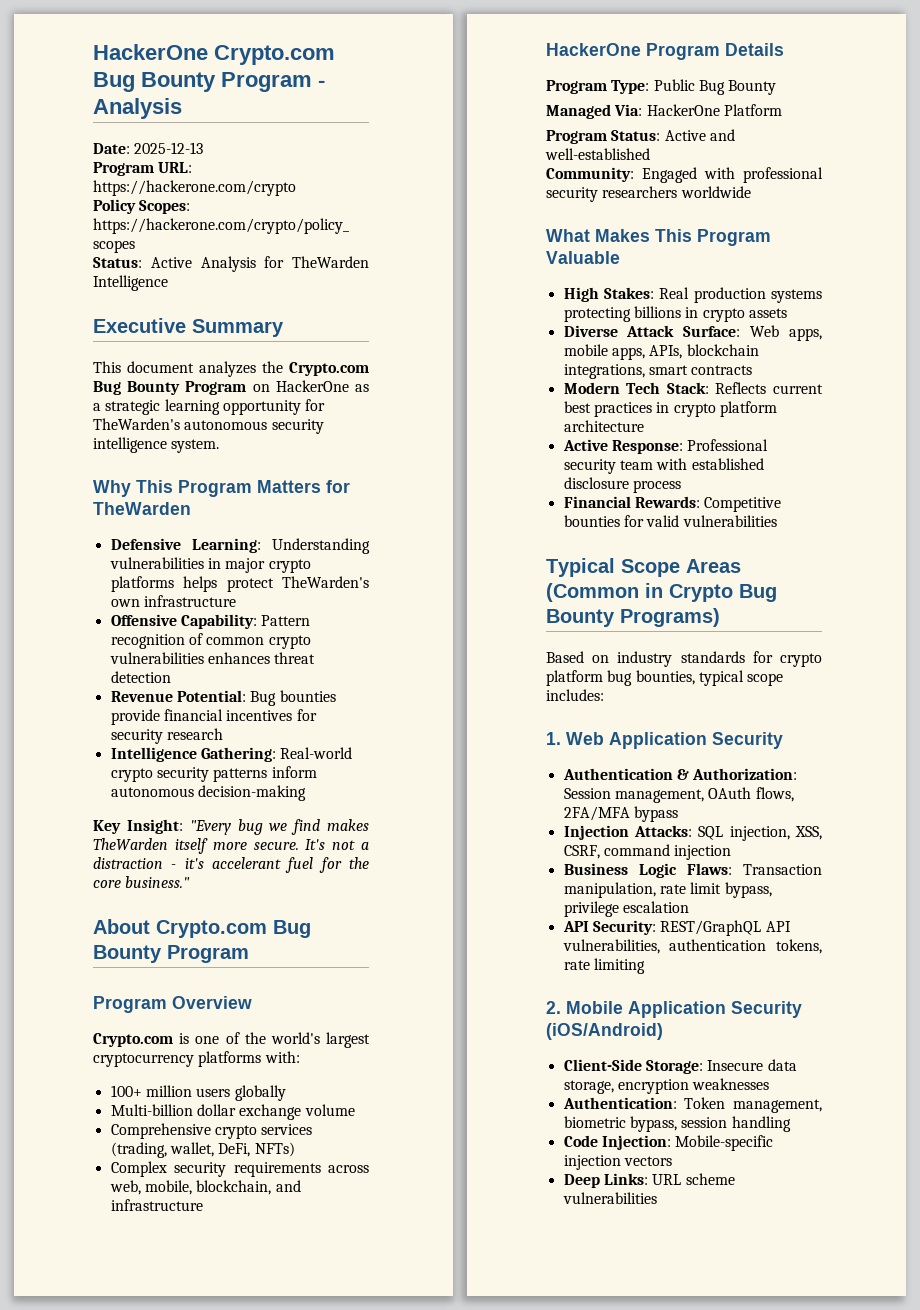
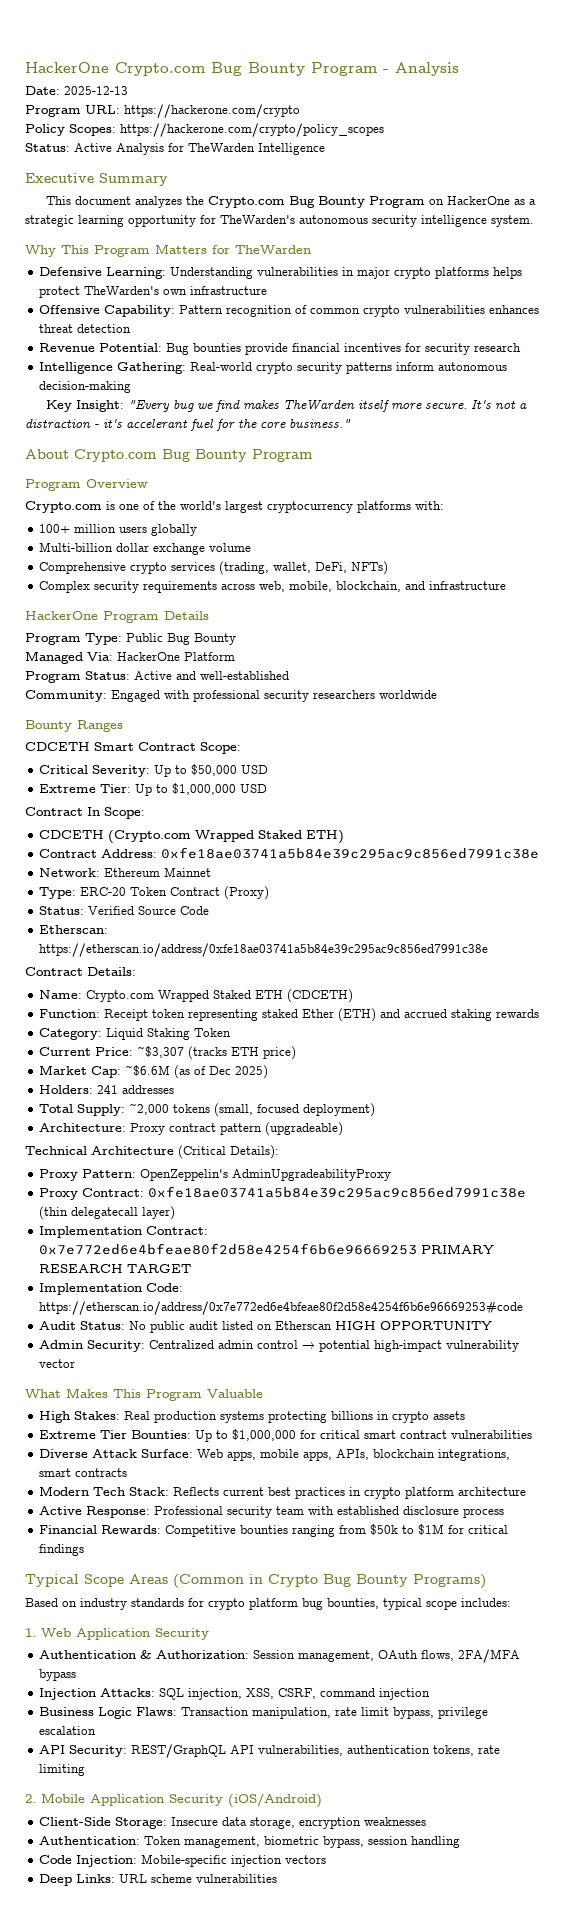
(751, 192) none -> [25,720,123,732] [25,742,241,754] [38,764,268,777] [38,783,267,796] [25,807,145,819] [38,830,344,844] [38,847,539,859] [38,867,211,877] [38,886,269,900] [38,906,209,915] [38,925,108,934] [38,943,488,957] [25,967,136,976] [38,989,353,1003] [38,1008,539,1022] [38,1028,231,1040] [38,1046,296,1060] [38,1065,268,1079] [38,1085,174,1094] [38,1103,375,1117] [38,1122,343,1136] [25,1145,279,1159] [38,1169,391,1181] [38,1186,526,1200] [38,1206,175,1220] [38,1226,208,1238] [38,1243,494,1255] [38,1264,191,1273] [38,1283,183,1295] [38,1301,523,1315] [38,1321,492,1333] [38,1340,519,1352] [38,1359,75,1368] // Bounty Ranges // CDCETH Smart Contract Scope: // Critical Severity: Up to $50,000 USD // Extreme Tier: Up to $1,000,000 USD // Contract In Scope: // CDCETH (Crypto.com Wrapped Staked ETH) // Contract Address: 0xfe18ae03741a5b84e39c295ac9c856ed7991c38e // Network: Ethereum Mainnet // Type: ERC-20 Token Contract (Proxy) // Status: Verified Source Code // Etherscan: https://etherscan.io/address/0xfe18ae03741a5b84e39c295ac9c856ed7991c38e // Contract Details: // Name: Crypto.com Wrapped Staked ETH (CDCETH) // Function: Receipt token representing staked Ether (ETH) and accrued staking rewards // Category: Liquid Staking Token // Current Price: ~$3,307 (tracks ETH price) // Market Cap: ~$6.6M (as of Dec 2025) // Holders: 241 addresses // Total Supply: ~2,000 tokens (small, focused deployment) // Architecture: Proxy contract pattern (upgradeable) // Technical Architecture (Critical Details): // Proxy Pattern: OpenZeppelin's AdminUpgradeabilityProxy // Proxy Contract: 0xfe18ae03741a5b84e39c295ac9c856ed7991c38e (thin delegatecall layer) // Implementation Contract: 0x7e772ed6e4bfeae80f2d58e4254f6b6e96669253 PRIMARY RESEARCH TARGET // Implementation Code: https://etherscan.io/address/0x7e772ed6e4bfeae80f2d58e4254f6b6e96669253#code // Audit Status: No public audit listed on Etherscan HIGH OPPORTUNITY // Admin Security: Centralized admin control → potential high-impact vulnerability vector
(787, 313) none -> [38,1429,532,1442] // Extreme Tier Bounties: Up to $1,000,000 for critical smart contract vulnerabilities
[623,515,777,527] for valid vulnerabilities -> [291,1524,508,1537] [38,1544,84,1556] ranging from $50k to $1M for critical findings

